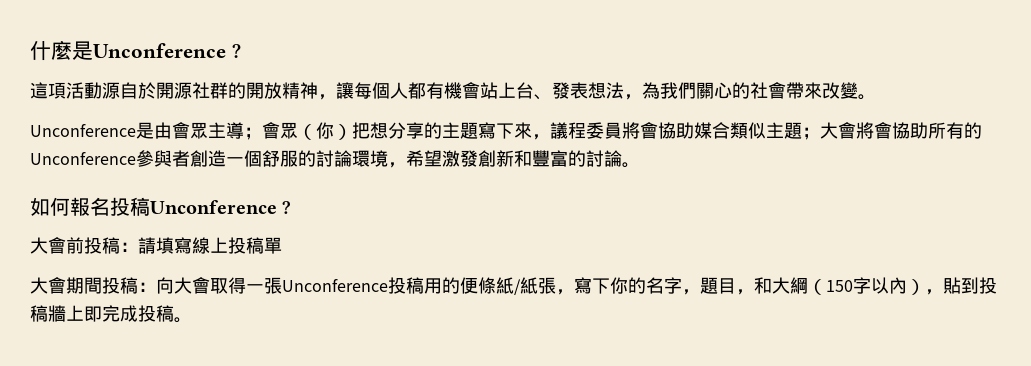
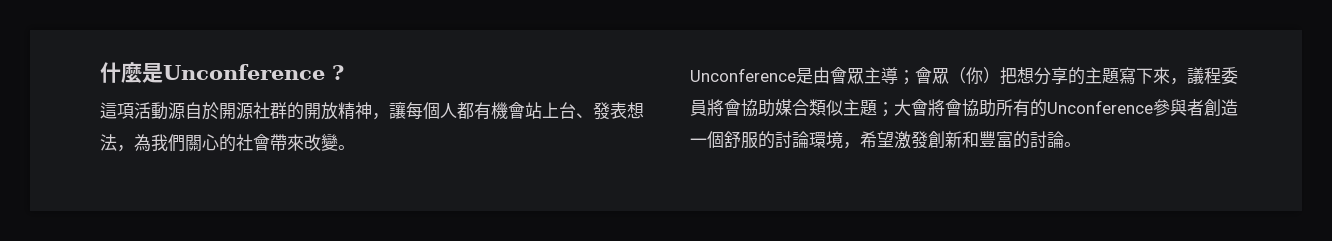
[30,197,292,216] [30,237,282,254] [30,277,997,295] [30,305,192,323] // 如何報名投稿Unconference ? // 大會前投稿：請填寫線上投稿單 // 大會期間投稿：向大會取得一張Unconference投稿用的便條紙/紙張，寫下你的名字，題目，和大綱（150字以內），貼到投稿牆上即完成投稿。 -> (1081, 144) none

